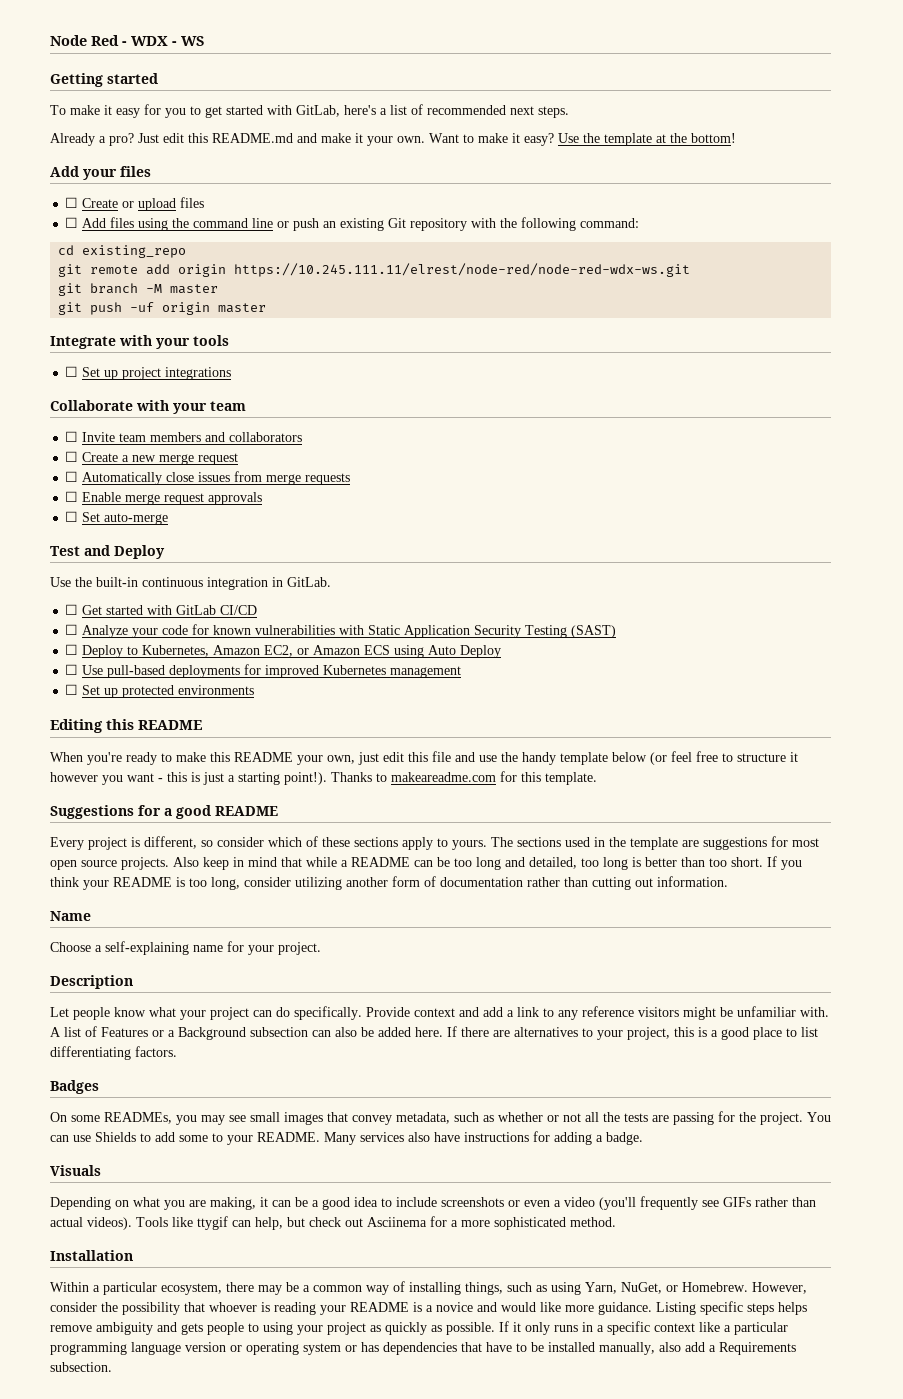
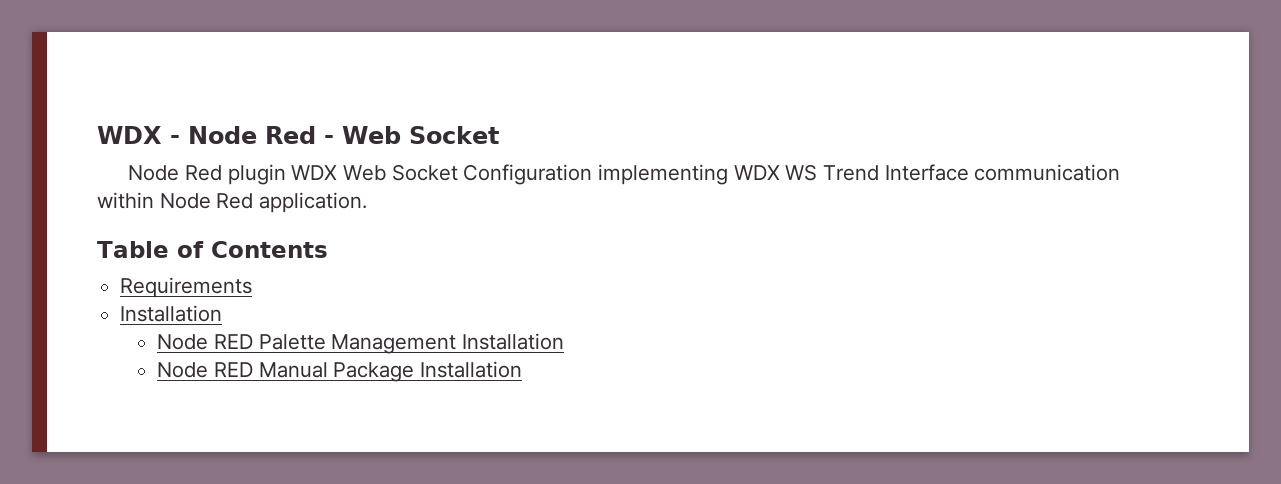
(50, 40) none -> [97,126,180,144] WDX -
[131,36,205,46] [50,73,158,87] [50,104,569,118] [50,133,736,146] [50,166,151,180] [65,197,205,211] [65,217,640,231] [58,245,187,258] [58,263,691,277] [58,283,219,296] [58,302,267,315] [50,335,229,349] [65,366,232,380] [50,400,246,414] [65,431,303,442] [65,451,239,465] [65,471,351,485] [65,491,263,505] [65,511,169,525] [50,545,165,559] [50,577,331,590] [65,604,258,615] [65,624,617,638] [65,644,502,658] [65,664,462,678] [65,684,255,698] [50,719,202,733] [50,751,798,765] [50,771,597,785] [50,805,278,819] [50,836,819,850] [50,856,802,870] [50,876,728,890] [50,911,91,921] [50,941,321,955] [50,975,133,989] [50,1006,829,1020] [50,1026,818,1040] [50,1046,177,1060] [50,1080,99,1094] [50,1111,831,1125] [50,1131,643,1145] [50,1165,101,1176] [50,1196,816,1210] [50,1216,616,1230] [50,1250,133,1261] [50,1281,807,1295] [50,1301,807,1315] [50,1321,788,1335] [50,1342,796,1355] [50,1362,112,1372] WDX - WS // Getting started // To make it easy for you to get started with GitLab, here's a list of recommended next steps. // Already a pro? Just edit this README.md and make it your own. Want to make it easy? Use the template at the bottom! // Add your files // ☐ Create or upload files // ☐ Add files using the command line or push an existing Git repository with the following command: // cd existing_repo // git remote add origin https://10.245.111.11/elrest/node-red/node-red-wdx-ws.git // git branch -M master // git push -uf origin master // Integrate with your tools // ☐ Set up project integrations // Collaborate with your team // ☐ Invite team members and collaborators // ☐ Create a new merge request // ☐ Automatically close issues from merge requests // ☐ Enable merge request approvals // ☐ Set auto-merge // Test and Deploy // Use the built-in continuous integration in GitLab. // ☐ Get started with GitLab CI/CD // ☐ Analyze your code for known vulnerabilities with Static Application Security Testing (SAST) // ☐ Deploy to Kubernetes, Amazon EC2, or Amazon ECS using Auto Deploy // ☐ Use pull-based deployments for improved Kubernetes management // ☐ Set up protected environments // Editing this README // When you're ready to make this README your own, just edit this file and use the handy template below (or feel free to structure it however you want - this is just a starting point!). Thanks to makeareadme.com for this template. // Suggestions for a good README // Every project is different, so consider which of these sections apply to yours. The sections used in the template are suggestions for most open source projects. Also keep in mind that while a README can be too long and detailed, too long is better than too short. If you think your README is too long, consider utilizing another form of documentation rather than cutting out information. // Name // Choose a self-explaining name for your project. // Description // Let people know what your project can do specifically. Provide context and add a link to any reference visitors might be unfamiliar with. A list of Features or a Background subsection can also be added here. If there are alternatives to your project, this is a good place to list differentiating factors. // Badges // On some READMEs, you may see small images that convey metadata, such as whether or not all the tests are passing for the project. You can use Shields to add some to your README. Many services also have instructions for adding a badge. // Visuals // Depending on what you are making, it can be a good idea to include screenshots or even a video (you'll frequently see GIFs rather than actual videos). Tools like ttygif can help, but check out Asciinema for a more sophisticated method. // Installation // Within a particular ecosystem, there may be a common way of installing things, such as using Yarn, NuGet, or Homebrew. However, consider the possibility that whoever is reading your README is a novice and would like more guidance. Listing specific steps helps remove ambiguity and gets people to using your project as quickly as possible. If it only runs in a specific context like a particular programming language version or operating system or has dependencies that have to be installed manually, also add a Requirements subsection. -> [342,126,499,144] [128,164,1121,185] [97,192,368,213] [97,241,328,258] [120,277,253,298] [120,305,223,322] [157,333,565,354] [157,361,523,382] Web Socket // Node Red plugin WDX Web Socket Configuration implementing WDX WS Trend Interface communication within Node Red application. // Table of Contents // Requirements // Installation // Node RED Palette Management Installation // Node RED Manual Package Installation

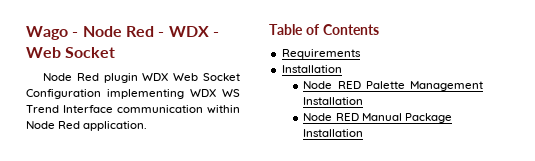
[97,126,162,144] WDX -> [26,26,68,40] Wago
(334, 139) none -> [168,26,219,37] WDX -

